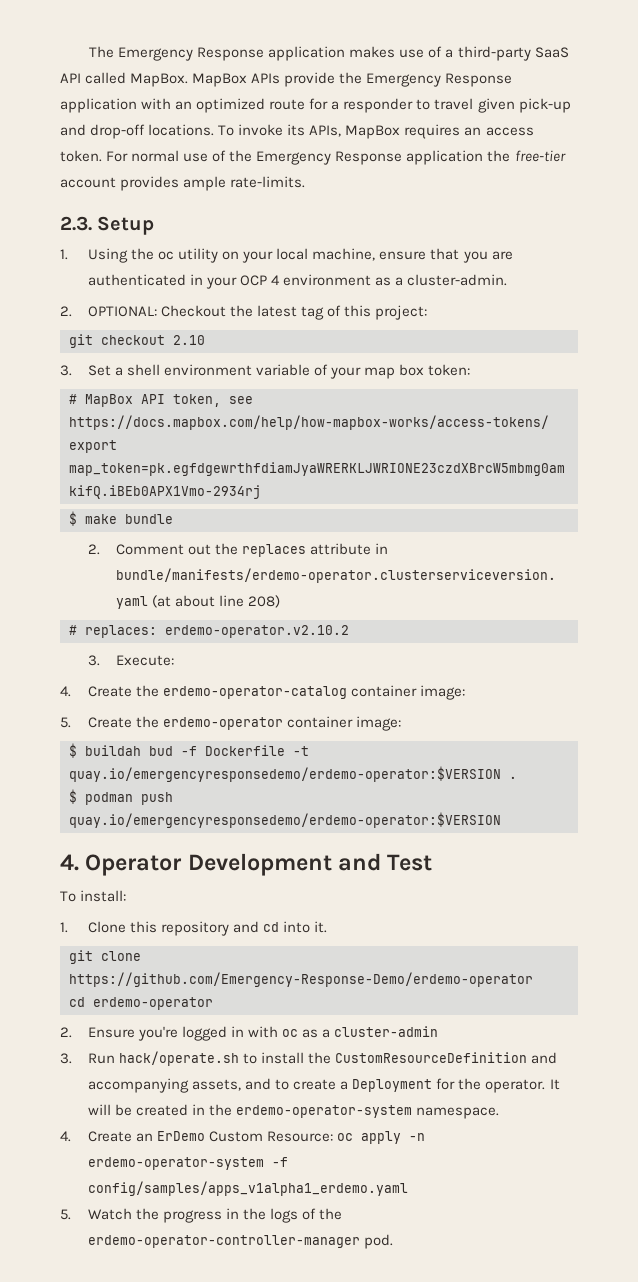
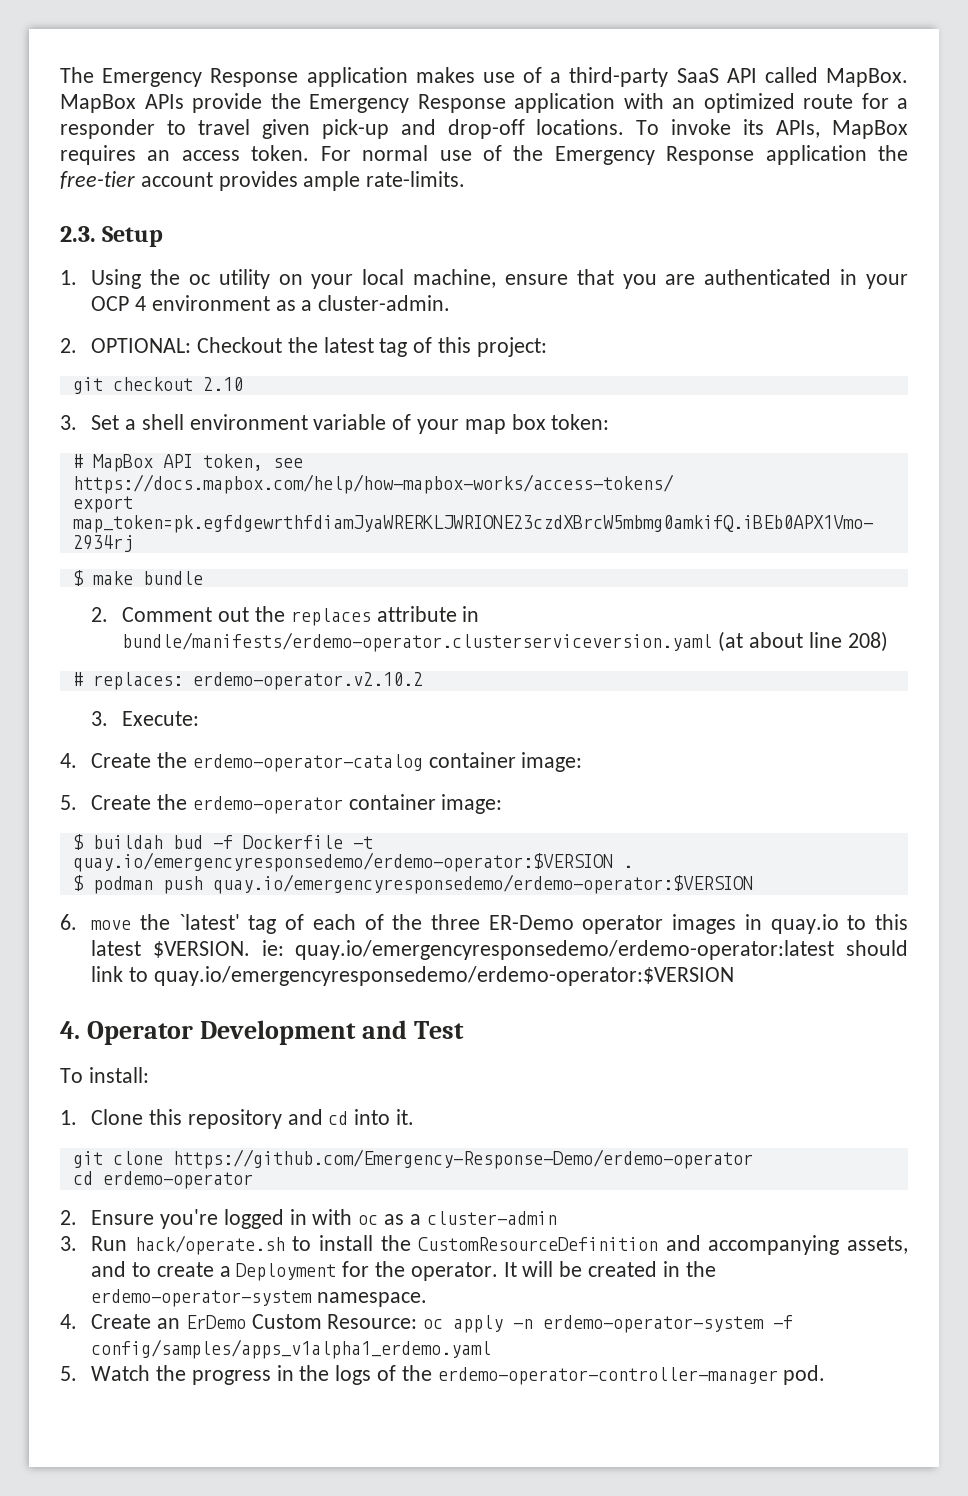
(501, 820) none -> [60,914,908,934] [91,940,909,960] [91,966,734,986] // 6. move the `latest' tag of each of the three ER-Demo operator images in quay.io to this latest $VERSION. ie: quay.io/emergencyresponsedemo/erdemo-operator:latest should link to quay.io/emergencyresponsedemo/erdemo-operator:$VERSION

